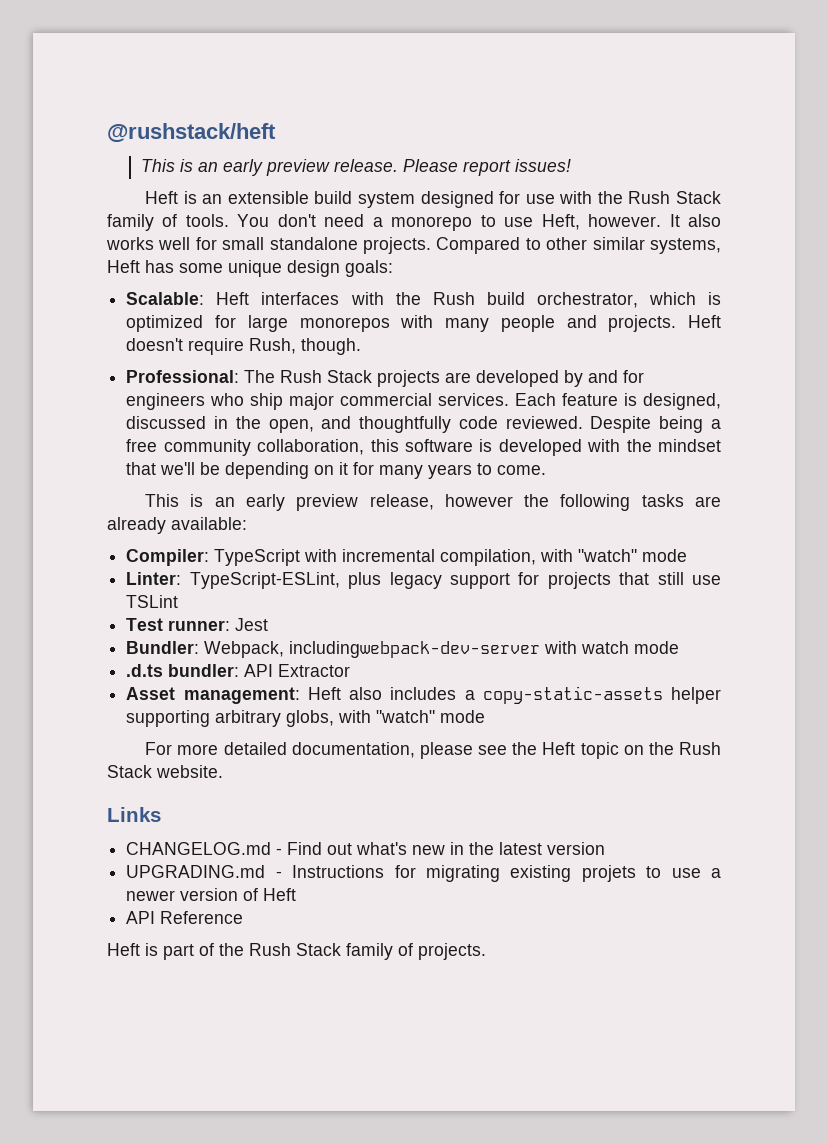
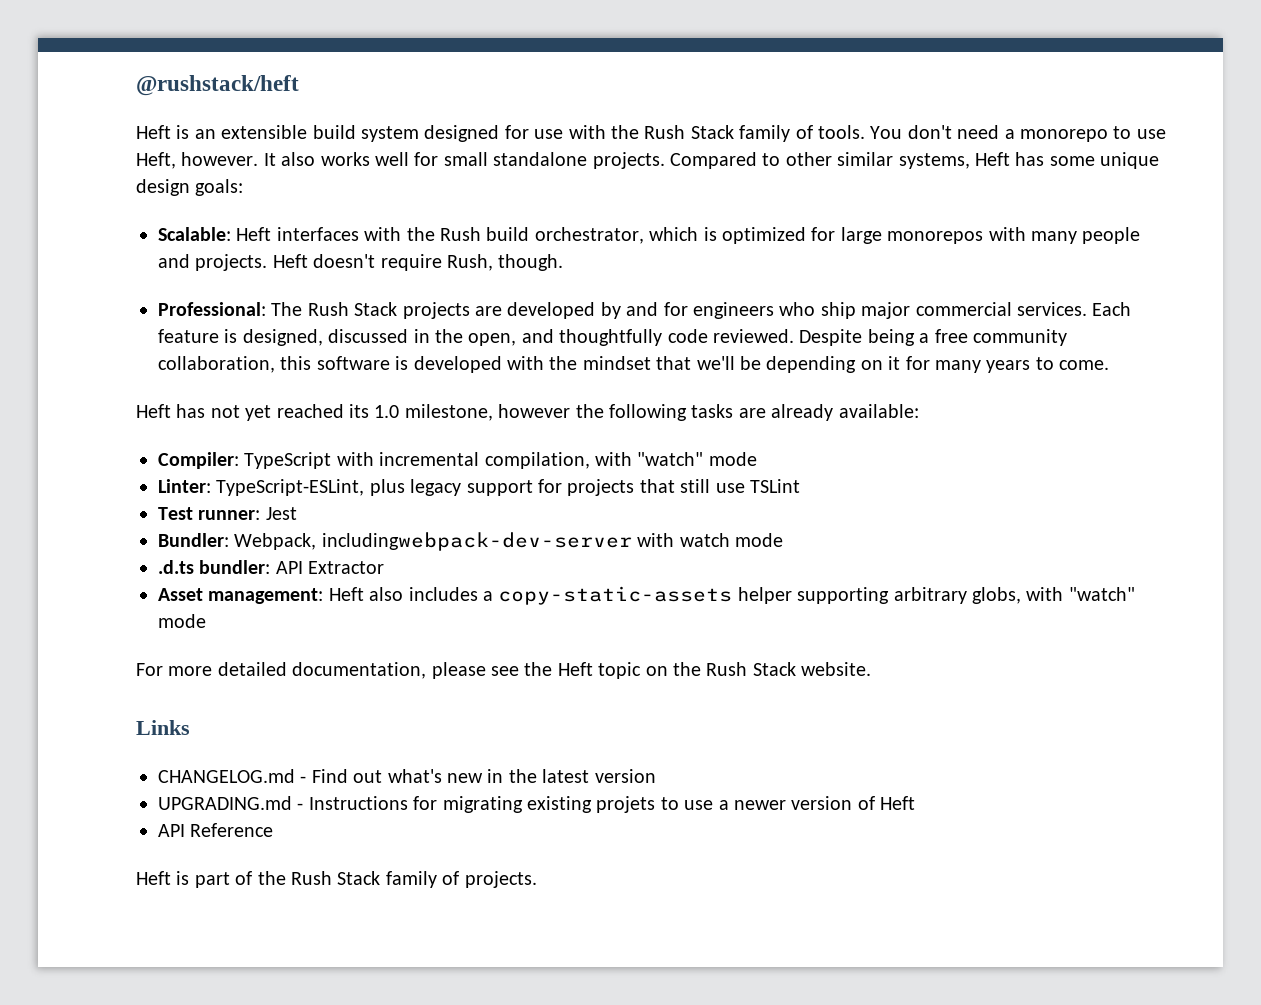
[140,159,571,176] // This is an early preview release. Please report issues! -> (299, 85) none
[145,494,434,511] This is an early preview release, -> [136,404,493,421] Heft has not yet reached its 1.0 milestone,

